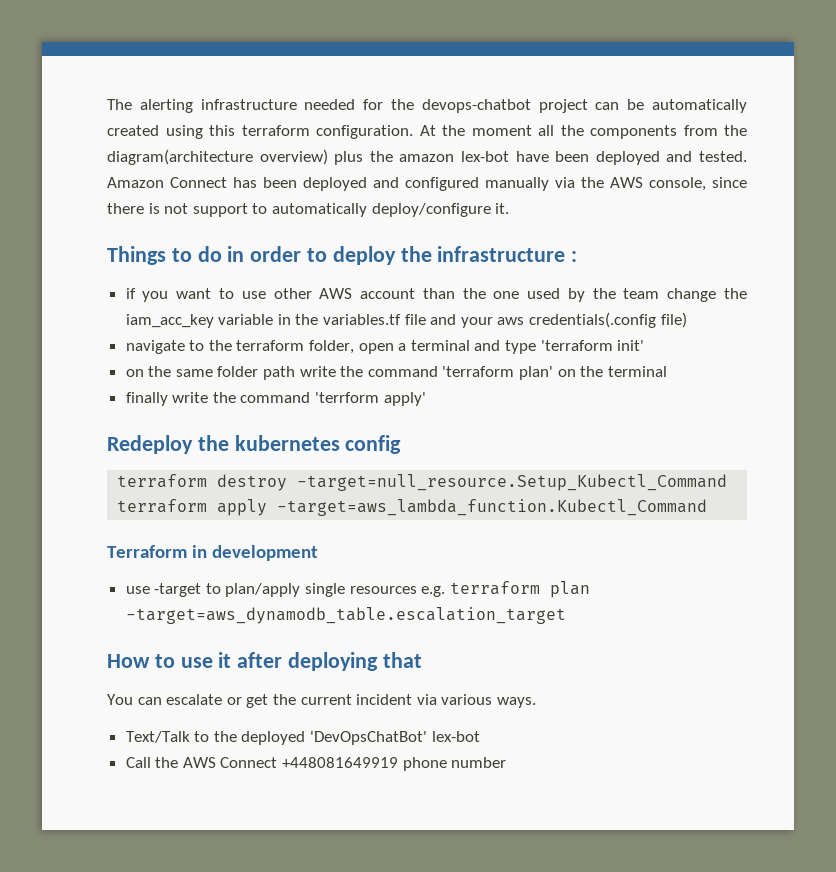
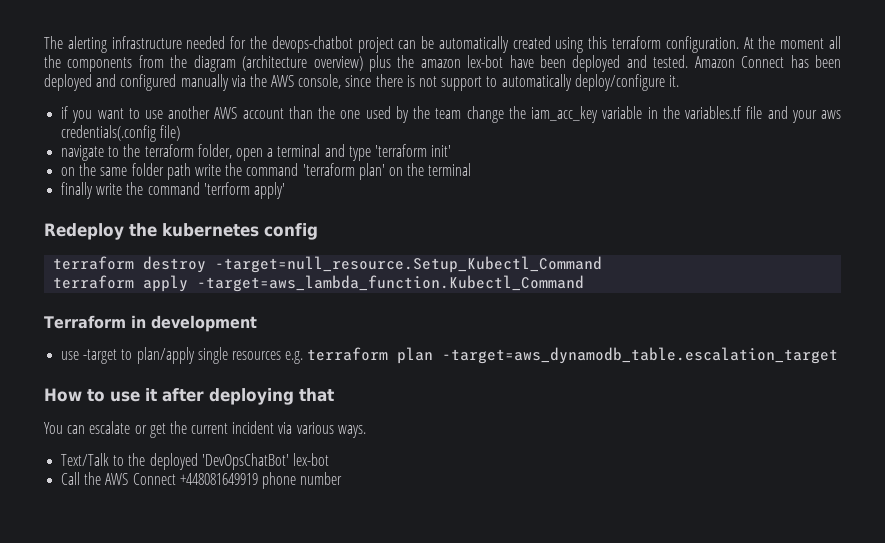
[107,149,253,165] diagram(architecture -> [193,55,308,72] diagram (architecture
[107,246,578,265] // Things to do in order to deploy the infrastructure : -> (679, 81) none
[273,288,312,299] other -> [168,106,211,119] another

